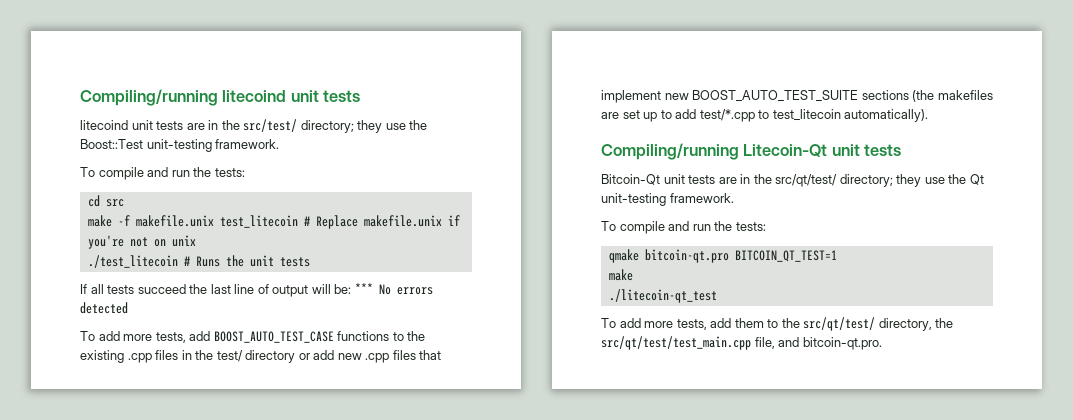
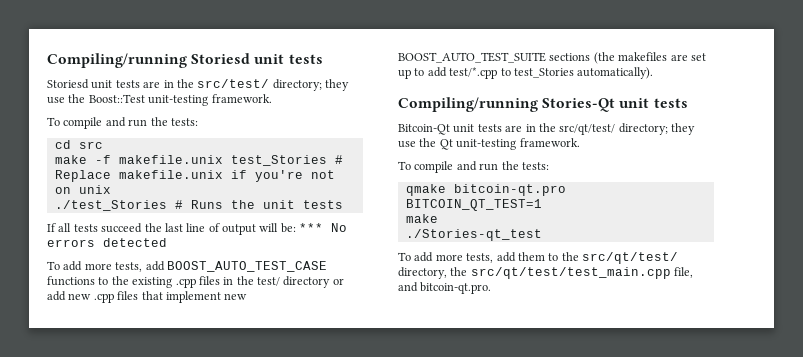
[80,89,361,106] [80,120,128,130] Compiling/running litecoind unit tests // litecoind -> [47,53,323,68] [47,79,89,89] Compiling/running Storiesd unit tests // Storiesd
[219,215,298,228] test_litecoin -> [230,155,327,166] test_Stories
[87,255,178,268] ./test_litecoin -> [54,200,167,211] ./test_Stories
[772,109,841,121] test_litecoin -> [513,68,574,78] test_Stories
[743,144,828,157] Litecoin-Qt -> [542,98,616,112] Stories-Qt
[608,289,717,303] ./litecoin-qt_test -> [405,229,542,241] ./Stories-qt_test

